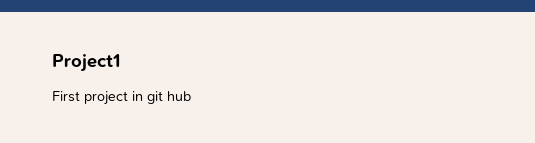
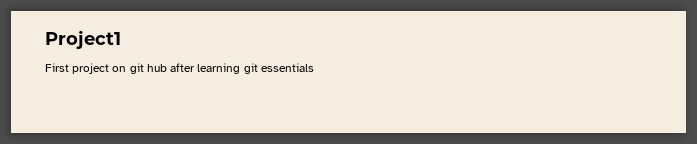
[132,91,143,101] in -> [112,66,127,72] on
(191, 96) none -> [170,63,314,74] after learning git essentials

